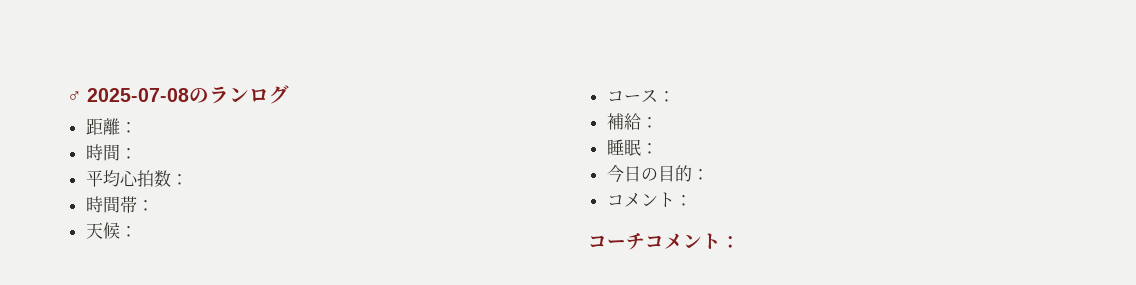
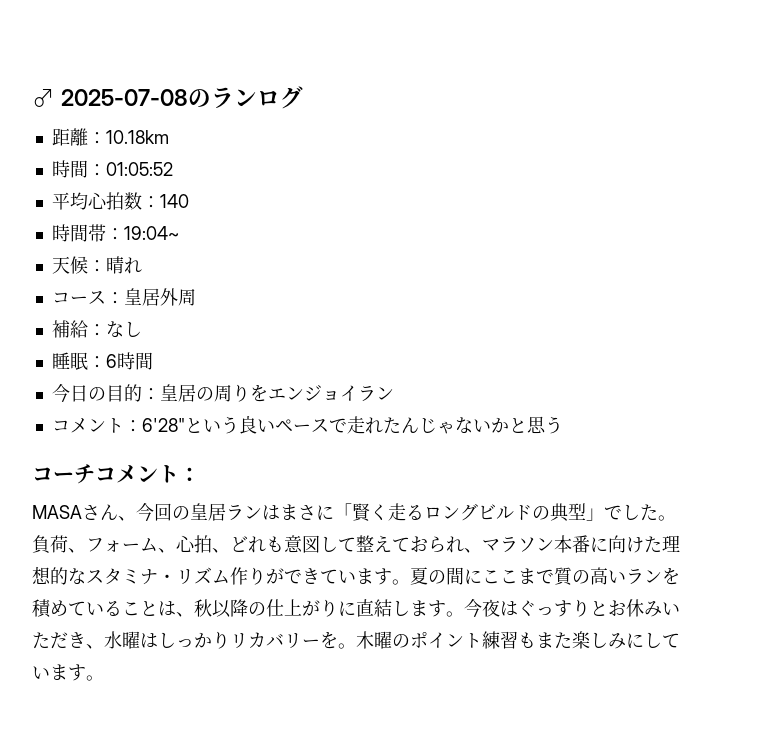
(137, 127) none -> [105,130,169,144] 10.18km
(137, 153) none -> [105,162,173,176] 01:05:52
(188, 179) none -> [159,194,189,208] 140
(154, 205) none -> [123,226,179,240] 19:04~
(137, 231) none -> [105,256,142,274] 晴れ
(675, 96) none -> [123,288,196,306] 皇居外周
(658, 122) none -> [105,321,142,338] なし
(658, 148) none -> [105,352,153,370] 6時間
[606,192,692,208] [588,232,740,250] // コメント： // コーチコメント： -> [159,384,394,402] [51,416,563,434] [32,464,200,484] [32,503,676,522] [32,535,680,554] [32,566,680,586] [32,599,680,618] [32,631,680,649] [32,664,104,681] 皇居の周りをエンジョイラン // コメント：6'28"という良いペースで走れたんじゃないかと思う // コーチコメント： // MASAさん、今回の皇居ランはまさに「賢く走るロングビルドの典型」でした。負荷、フォーム、心拍、どれも意図して整えておられ、マラソン本番に向けた理想的なスタミナ・リズム作りができています。夏の間にここまで質の高いランを積めていることは、秋以降の仕上がりに直結します。今夜はぐっすりとお休みいただき、水曜はしっかりリカバリーを。木曜のポイント練習もまた楽しみにしています。

